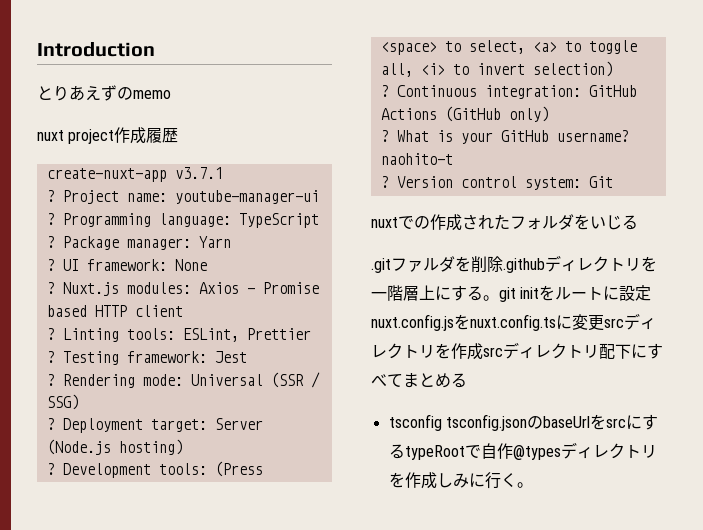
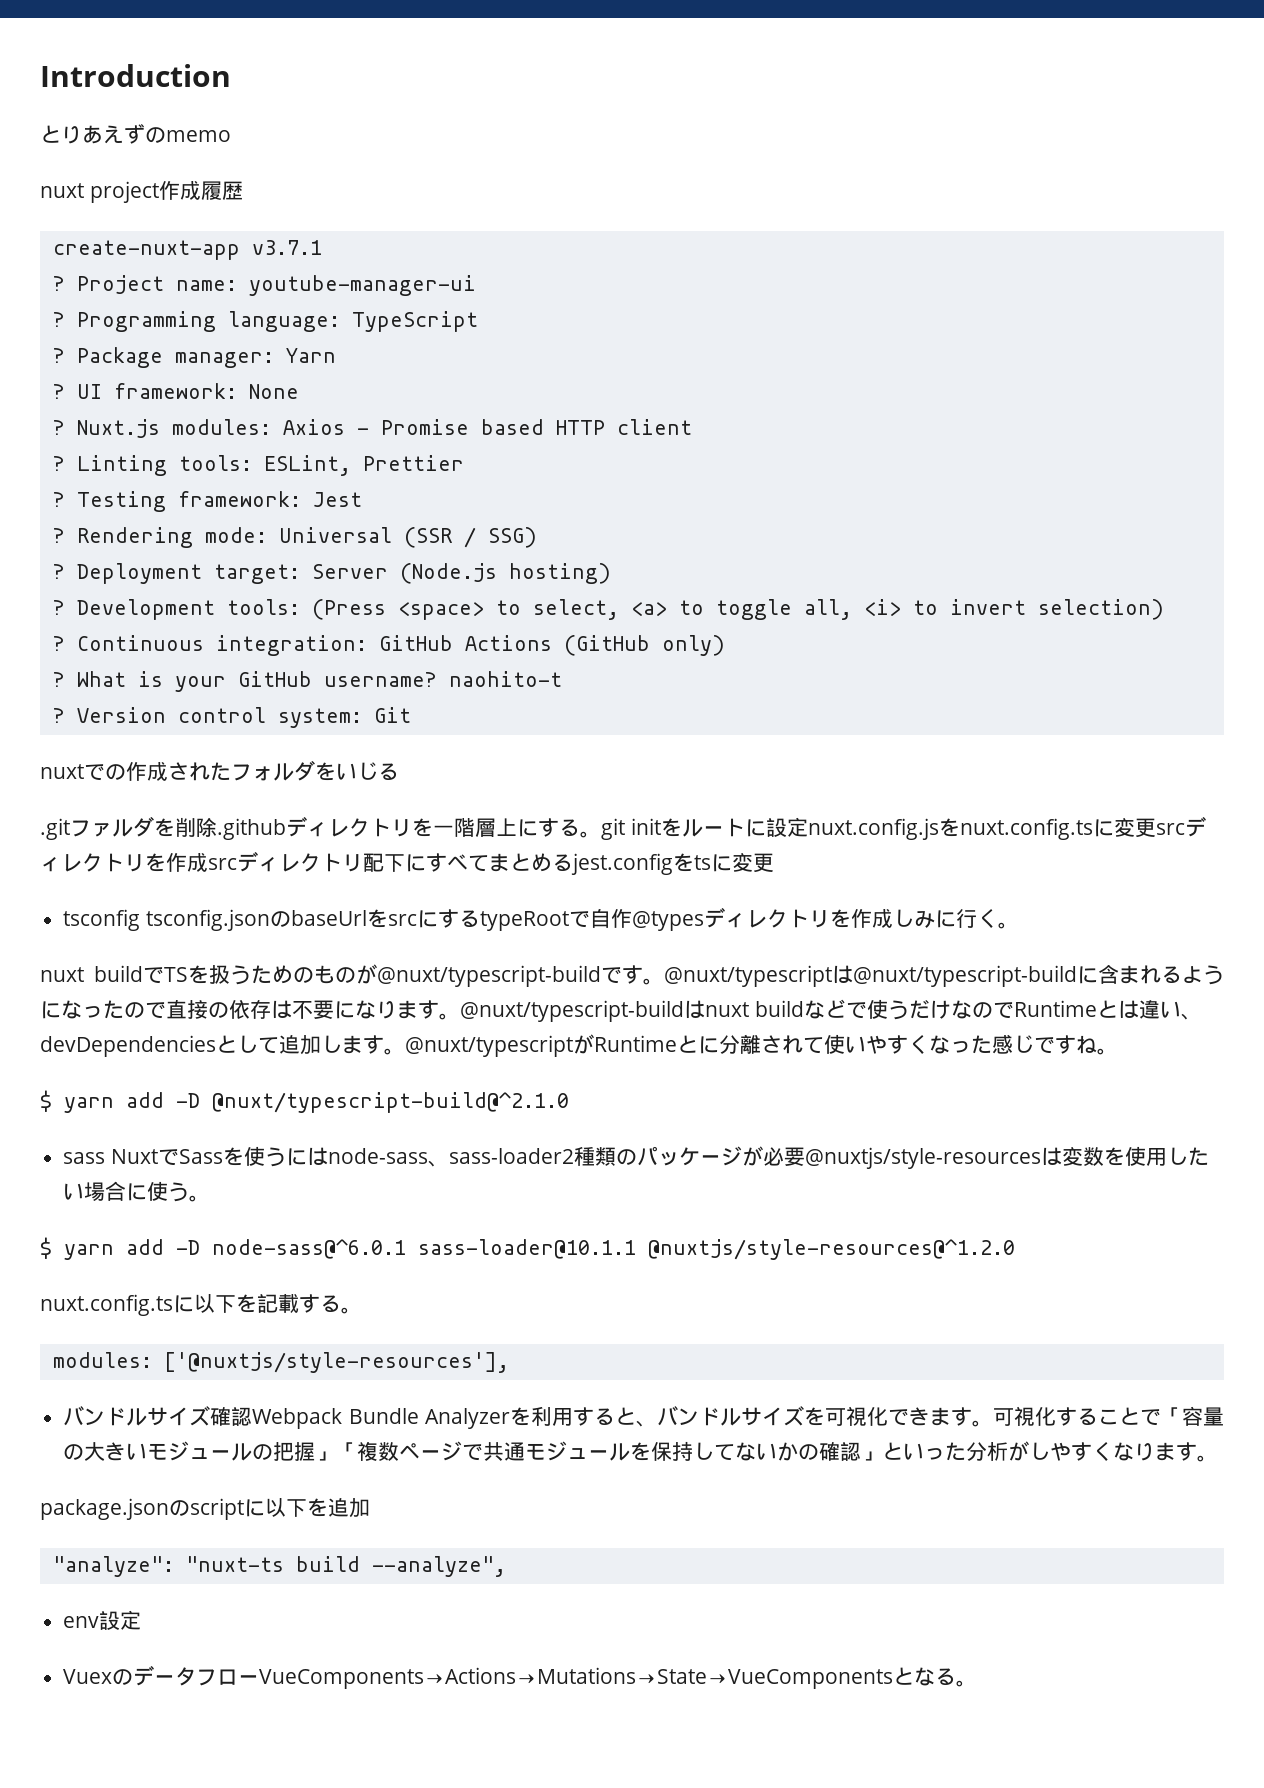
(467, 380) none -> [571,853,774,875] jest.configをtsに変更
(533, 485) none -> [40,964,1224,987] [40,999,1202,1022] [40,1034,1118,1057] [40,1090,569,1113] [63,1146,1209,1169] [63,1181,211,1202] [40,1237,1015,1260] [40,1294,362,1316] [52,1352,509,1373] [63,1406,1225,1429] [63,1441,1219,1462] [40,1497,370,1520] [52,1556,506,1577] [63,1610,142,1630] [63,1665,978,1689] // nuxt buildでTSを扱うためのものが@nuxt/typescript-buildです。@nuxt/typescriptは@nuxt/typescript-buildに含まれるようになったので直接の依存は不要になります。@nuxt/typescript-buildはnuxt buildなどで使うだけなのでRuntimeとは違い、devDependenciesとして追加します。@nuxt/typescriptがRuntimeとに分離されて使いやすくなった感じですね。 // $ yarn add -D @nuxt/typescript-build@^2.1.0 // sass NuxtでSassを使うにはnode-sass、sass-loader2種類のパッケージが必要@nuxtjs/style-resourcesは変数を使用したい場合に使う。 // $ yarn add -D node-sass@^6.0.1 sass-loader@10.1.1 @nuxtjs/style-resources@^1.2.0 // nuxt.config.tsに以下を記載する。 // modules: ['@nuxtjs/style-resources'], // バンドルサイズ確認Webpack Bundle Analyzerを利用すると、バンドルサイズを可視化できます。可視化することで「容量の大きいモジュールの把握」「複数ページで共通モジュールを保持してないかの確認」といった分析がしやすくなります。 // package.jsonのscriptに以下を追加 // "analyze": "nuxt-ts build --analyze", // env設定 // VuexのデータフローVueComponents→Actions→Mutations→State→VueComponentsとなる。

